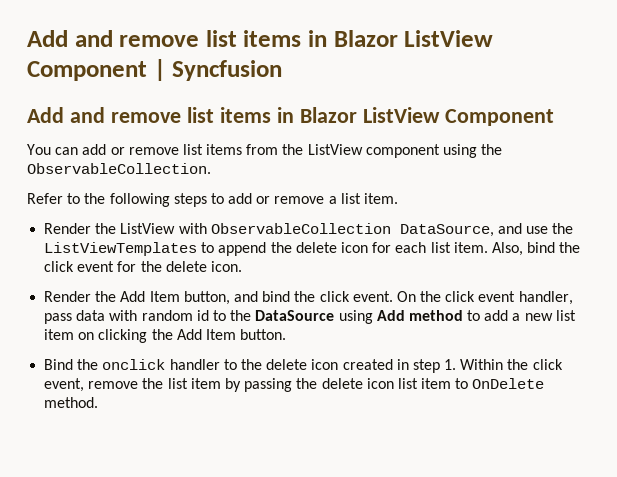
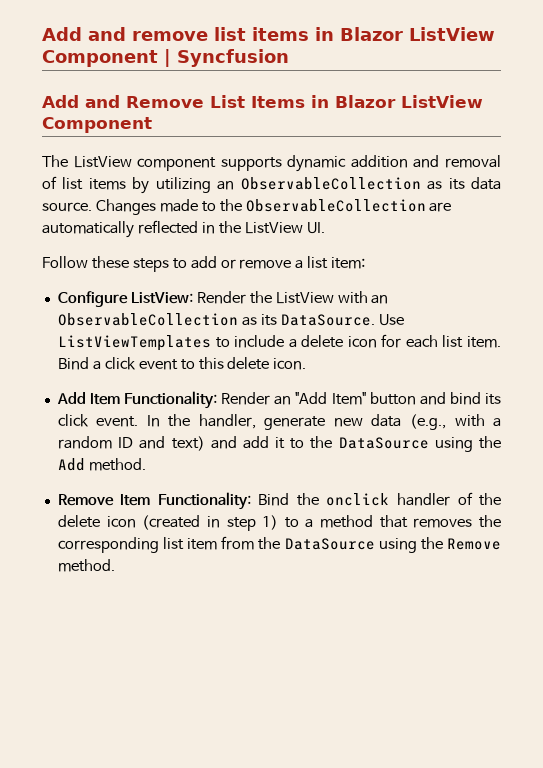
[110,107,271,123] remove list items -> [126,95,305,108] Remove List Items
[27,144,503,158] [27,163,211,174] [27,193,170,207] You can add or remove list items from the ListView component using the ObservableCollection. // Refer to the following -> [42,155,501,172] [42,176,502,194] [42,199,452,215] [42,220,325,238] [42,256,129,269] The ListView component supports dynamic addition and removal of list items by utilizing an ObservableCollection as its data source. Changes made to the ObservableCollection are automatically reflected in the ListView UI. // Follow these
[364,193,399,204] item. // -> [331,257,366,269] [57,291,193,307] item: // Configure ListView:
[210,223,574,237] [44,242,292,256] ObservableCollection DataSource, and use the ListViewTemplates to append the -> [371,295,389,304] [57,313,404,326] [57,335,297,351] an ObservableCollection as its DataSource. Use ListViewTemplates to include a
[491,242,581,256] [44,261,242,272] [44,291,230,305] Also, bind the click event for the delete icon. // Render the Add Item button, -> [57,357,307,370] [56,391,416,409] Bind a click event to this delete icon. // Add Item Functionality: Render an "Add Item" button
[294,291,316,302] the -> [485,393,502,405] its
[396,291,573,305] [44,310,576,324] [44,329,287,343] On the click event handler, pass data with random id to the DataSource using Add method to add a new list item on clicking the Add Item button. // -> [146,414,501,430] [57,436,501,452] [57,458,146,471] [57,492,251,510] In the handler, generate new data (e.g., with a random ID and text) and add it to the DataSource using the Add method. // Remove Item Functionality:
[223,359,393,370] to the delete icon created -> [457,492,502,506] [57,515,201,530] of the delete icon (created
[444,359,563,370] [44,378,545,392] 1. Within the click event, remove the list item by passing the delete icon list item to OnDelete -> [262,515,501,530] [57,536,502,553] 1) to a method that removes the corresponding list item from the DataSource using the Remove

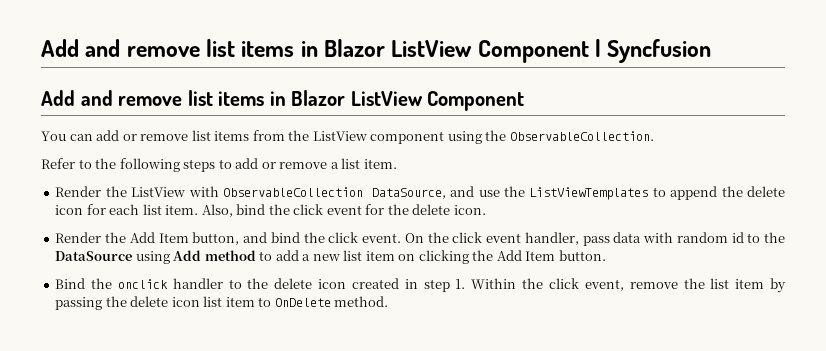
[126,95,305,108] Remove List Items -> [118,90,265,106] remove list items
[42,155,501,172] [42,176,502,194] [42,199,452,215] [42,220,325,238] [42,256,129,269] The ListView component supports dynamic addition and removal of list items by utilizing an ObservableCollection as its data source. Changes made to the ObservableCollection are automatically reflected in the ListView UI. // Follow these -> [41,130,654,144] [41,158,180,172] You can add or remove list items from the ListView component using the ObservableCollection. // Refer to the following
[331,257,366,269] [57,291,193,307] item: // Configure ListView: -> [363,159,397,169] item. //
[371,295,389,304] [57,313,404,326] [57,335,297,351] an ObservableCollection as its DataSource. Use ListViewTemplates to include a -> [222,186,743,200] ObservableCollection DataSource, and use the ListViewTemplates to append the
[57,357,307,370] [56,391,416,409] Bind a click event to this delete icon. // Add Item Functionality: Render an "Add Item" button -> [201,204,486,217] [55,232,240,245] Also, bind the click event for the delete icon. // Render the Add Item button,
[485,393,502,405] its -> [303,232,325,243] the
[146,414,501,430] [57,436,501,452] [57,458,146,471] [57,492,251,510] In the handler, generate new data (e.g., with a random ID and text) and add it to the DataSource using the Add method. // Remove Item Functionality: -> [404,232,786,246] [55,250,606,264] On the click event handler, pass data with random id to the DataSource using Add method to add a new list item on clicking the Add Item button. //
[457,492,502,506] [57,515,201,530] of the delete icon (created -> [228,278,399,289] to the delete icon created
[262,515,501,530] [57,536,502,553] 1) to a method that removes the corresponding list item from the DataSource using the Remove -> [455,278,787,293] [55,296,331,310] 1. Within the click event, remove the list item by passing the delete icon list item to OnDelete

